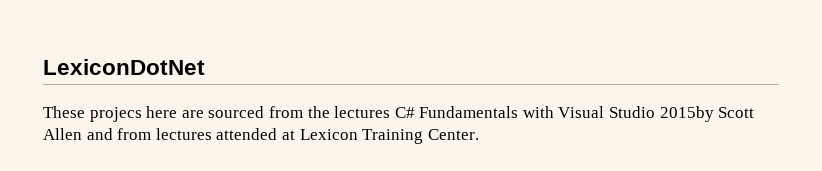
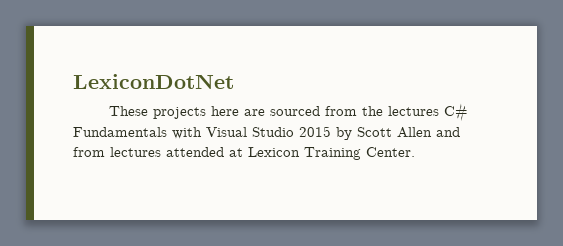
[89,107,142,122] projecs -> [152,107,206,119] projects
[659,106,714,122] 2015by -> [299,126,352,140] 2015 by

